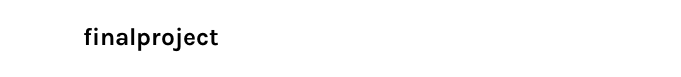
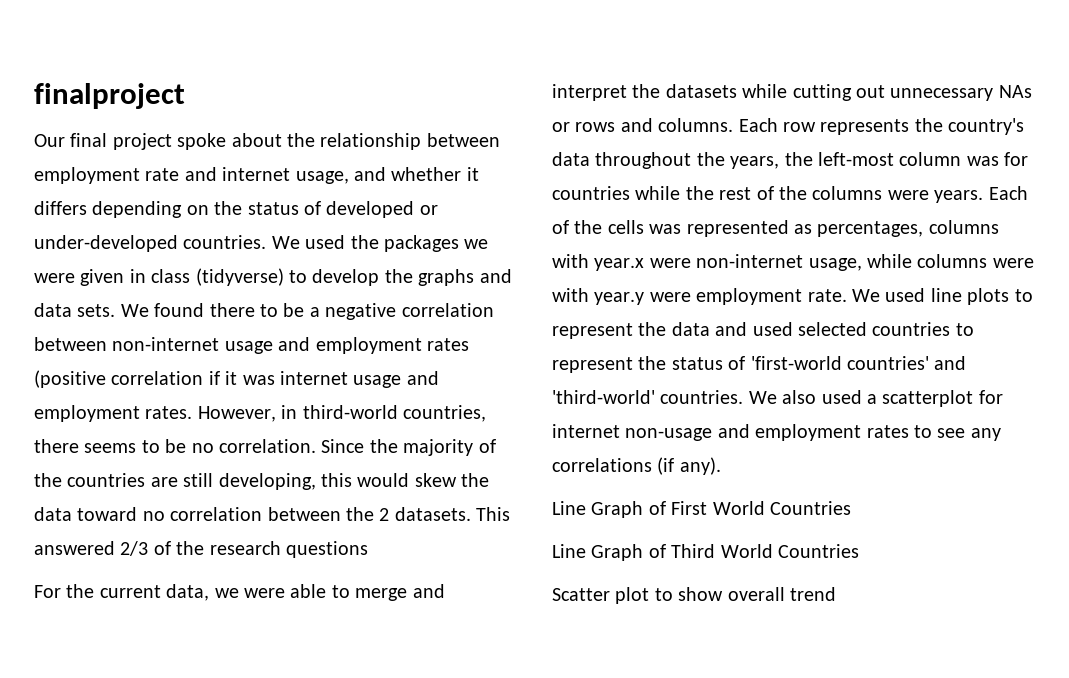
(219, 39) none -> [34,133,500,150] [34,167,479,184] [34,201,438,218] [34,235,489,252] [34,268,512,286] [34,303,494,320] [34,337,469,354] [34,370,439,388] [34,405,486,422] [34,439,496,456] [34,473,490,490] [34,507,511,521] [34,541,368,558] [34,584,445,601] [552,84,1032,101] [552,118,1025,135] [552,152,1029,169] [552,186,1028,203] [552,220,999,237] [552,254,1034,271] [552,288,1033,305] [552,322,974,339] [552,356,967,373] [552,390,1003,407] [552,424,1001,441] [552,457,721,475] [552,501,851,518] [552,544,859,561] [552,587,836,604] // Our final project spoke about the relationship between employment rate and internet usage, and whether it differs depending on the status of developed or under-developed countries. We used the packages we were given in class (tidyverse) to develop the graphs and data sets. We found there to be a negative correlation between non-internet usage and employment rates (positive correlation if it was internet usage and employment rates. However, in third-world countries, there seems to be no correlation. Since the majority of the countries are still developing, this would skew the data toward no correlation between the 2 datasets. This answered 2/3 of the research questions // For the current data, we were able to merge and interpret the datasets while cutting out unnecessary NAs or rows and columns. Each row represents the country's data throughout the years, the left-most column was for countries while the rest of the columns were years. Each of the cells was represented as percentages, columns with year.x were non-internet usage, while columns were with year.y were employment rate. We used line plots to represent the data and used selected countries to represent the status of 'first-world countries' and 'third-world' countries. We also used a scatterplot for internet non-usage and employment rates to see any correlations (if any). // Line Graph of First World Countries // Line Graph of Third World Countries // Scatter plot to show overall trend

